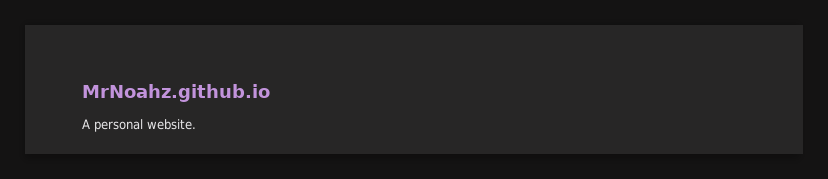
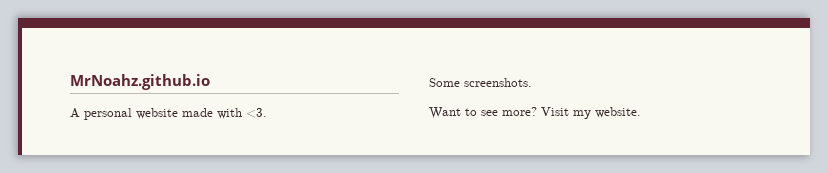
(143, 125) none -> [136,108,267,119] [429,78,532,87] [429,107,591,119] website made with <3. // Some screenshots. // Want to see more? Visit my

